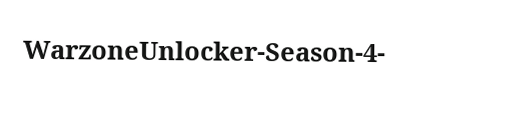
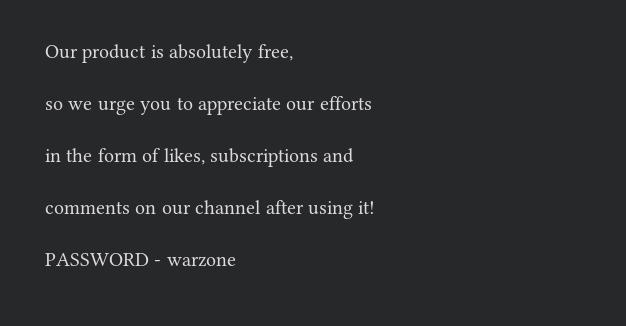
[23,39,386,63] WarzoneUnlocker-Season-4- -> [45,44,293,63] [45,96,372,115] [45,148,355,167] [45,200,376,219] [45,253,236,267] Our product is absolutely free, // so we urge you to appreciate our efforts // in the form of likes, subscriptions and // comments on our channel after using it! // PASSWORD - warzone

